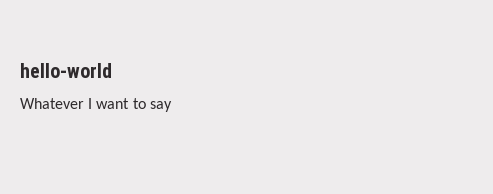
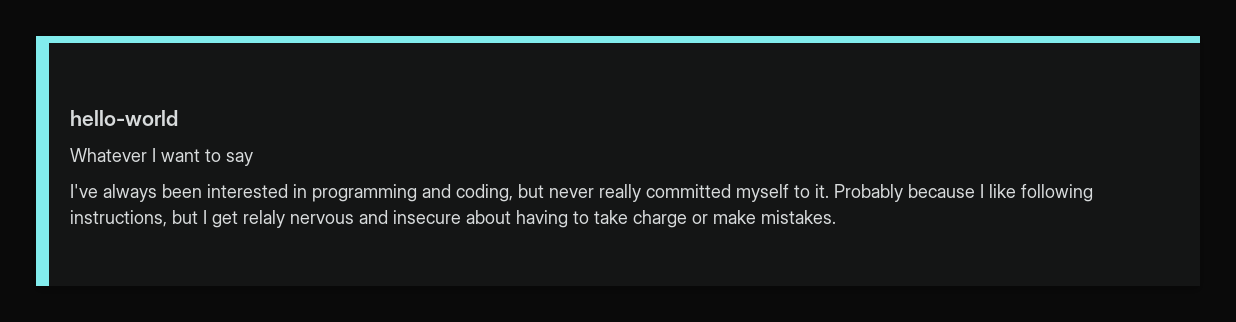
(172, 106) none -> [70,184,1093,202] [70,210,836,228] // I've always been interested in programming and coding, but never really committed myself to it. Probably because I like following instructions, but I get relaly nervous and insecure about having to take charge or make mistakes.

